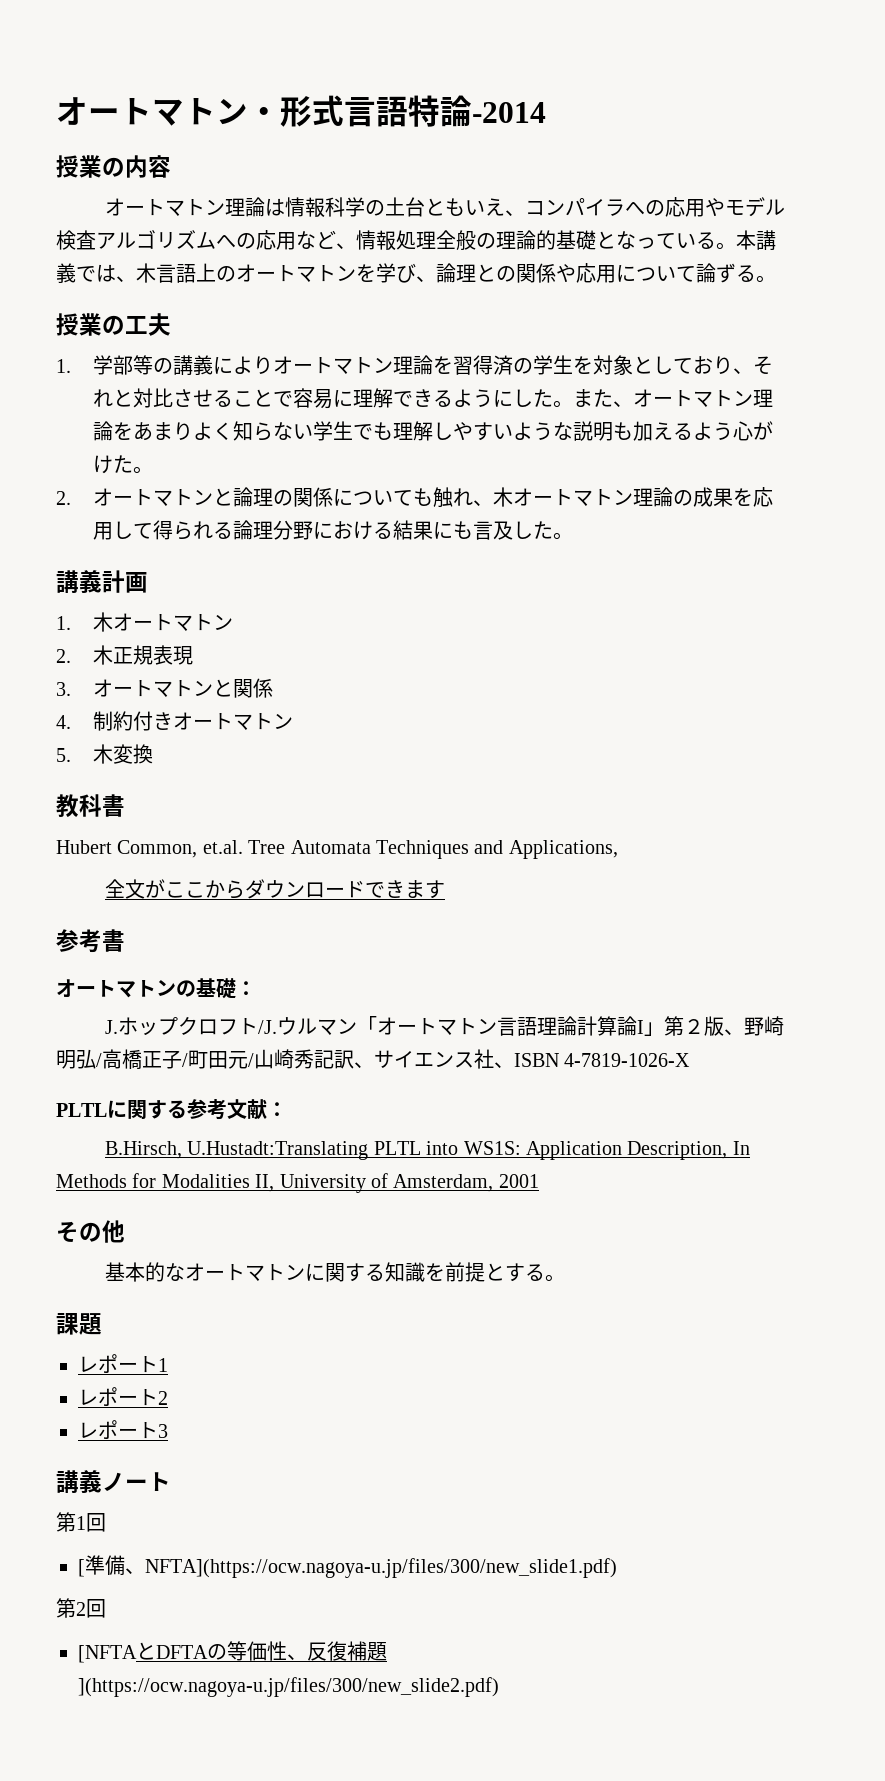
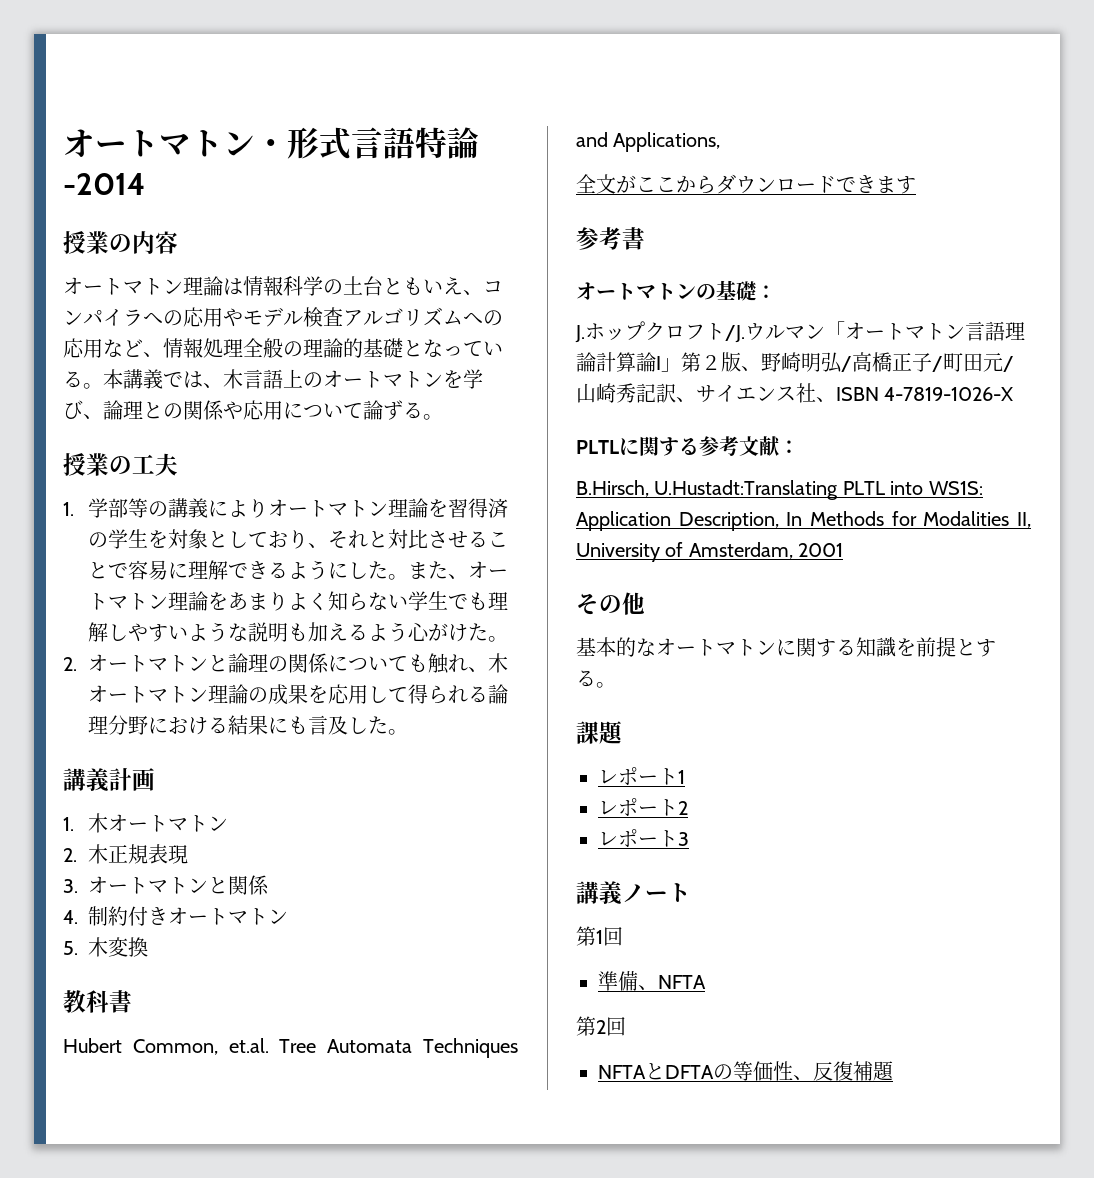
[78,1555,617,1578] [準備、NFTA](https://ocw.nagoya-u.jp/files/300/new_slide1.pdf) -> [598,971,706,991] 準備、NFTA
[78,1645,137,1663] [NFTA -> [598,1065,646,1079] NFTA
[78,1677,499,1697] ](https://ocw.nagoya-u.jp/files/300/new_slide2.pdf) -> (894, 1071) none

